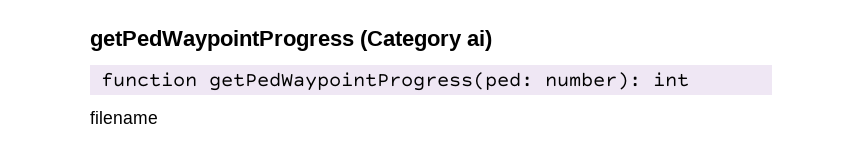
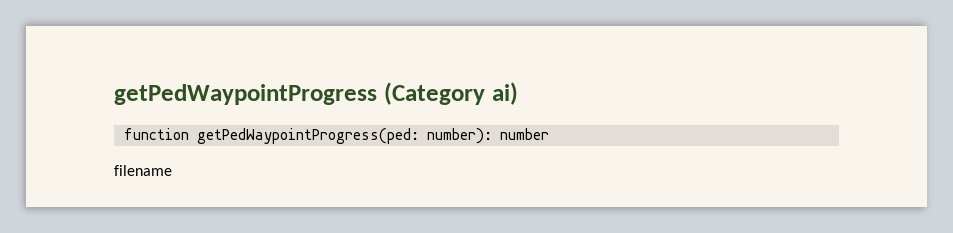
[652,72,689,87] int -> [499,128,549,140] number

